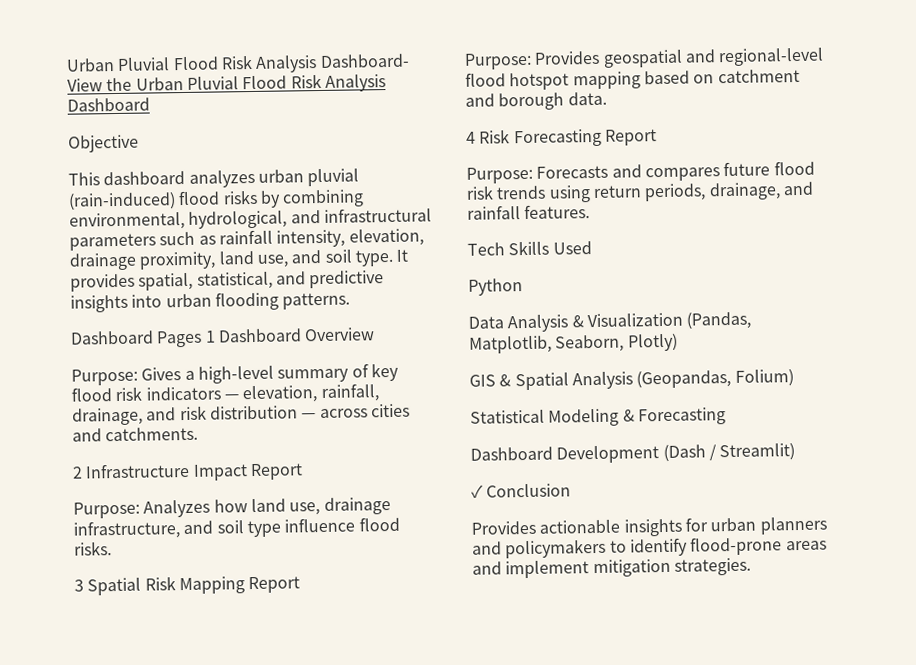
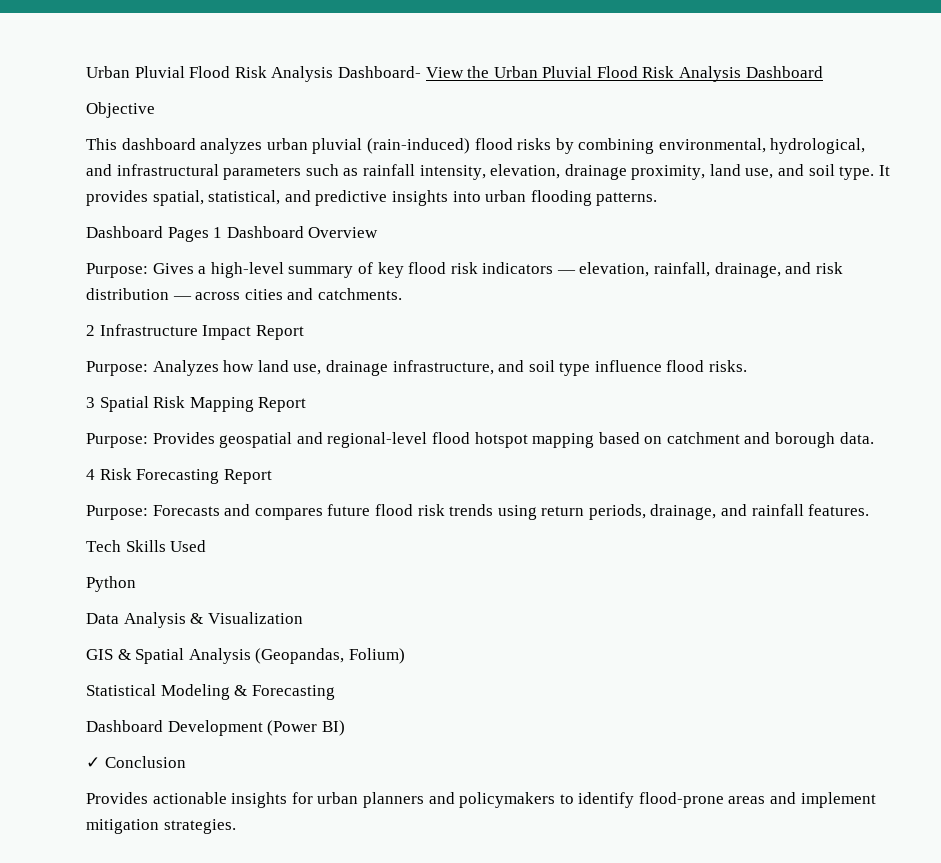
[686,311,752,330] [469,333,678,354] (Pandas, Matplotlib, Seaborn, Plotly) -> (303, 618) none
[662,443,796,463] (Dash / Streamlit) -> [267,720,345,736] (Power BI)

